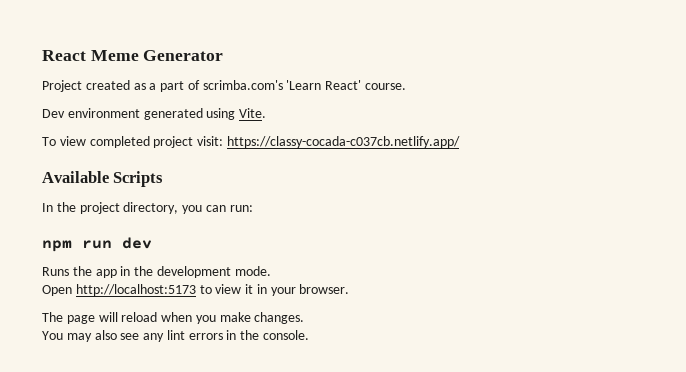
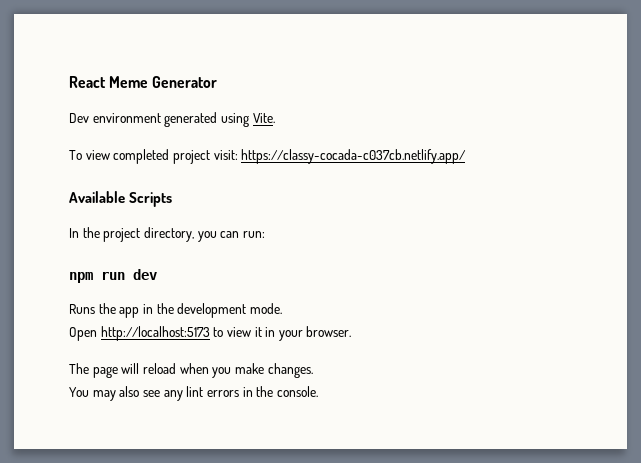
[42,80,407,92] // Project created as a part of scrimba.com's 'Learn React' course. -> (218, 82) none

